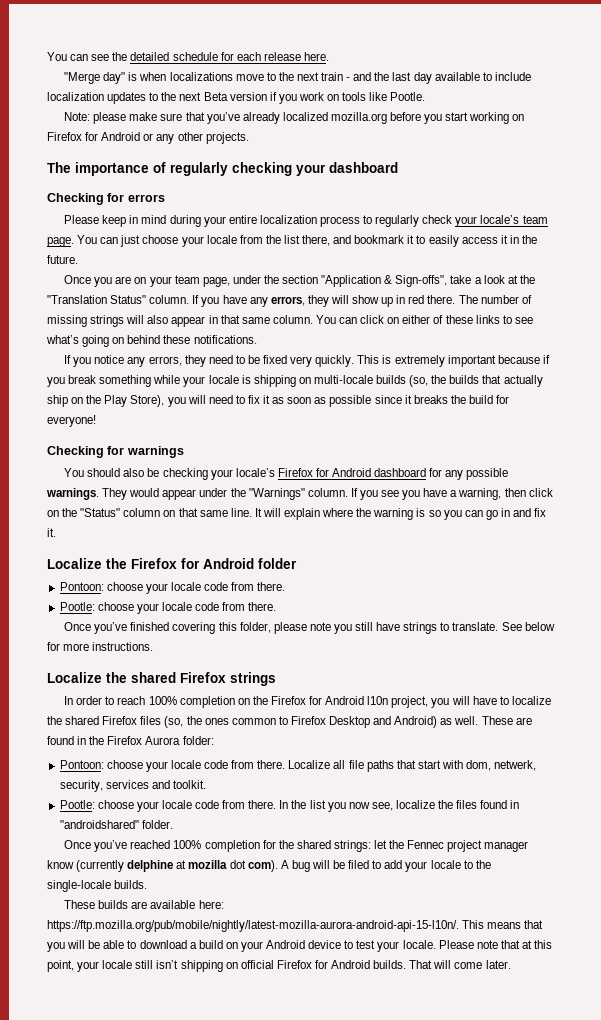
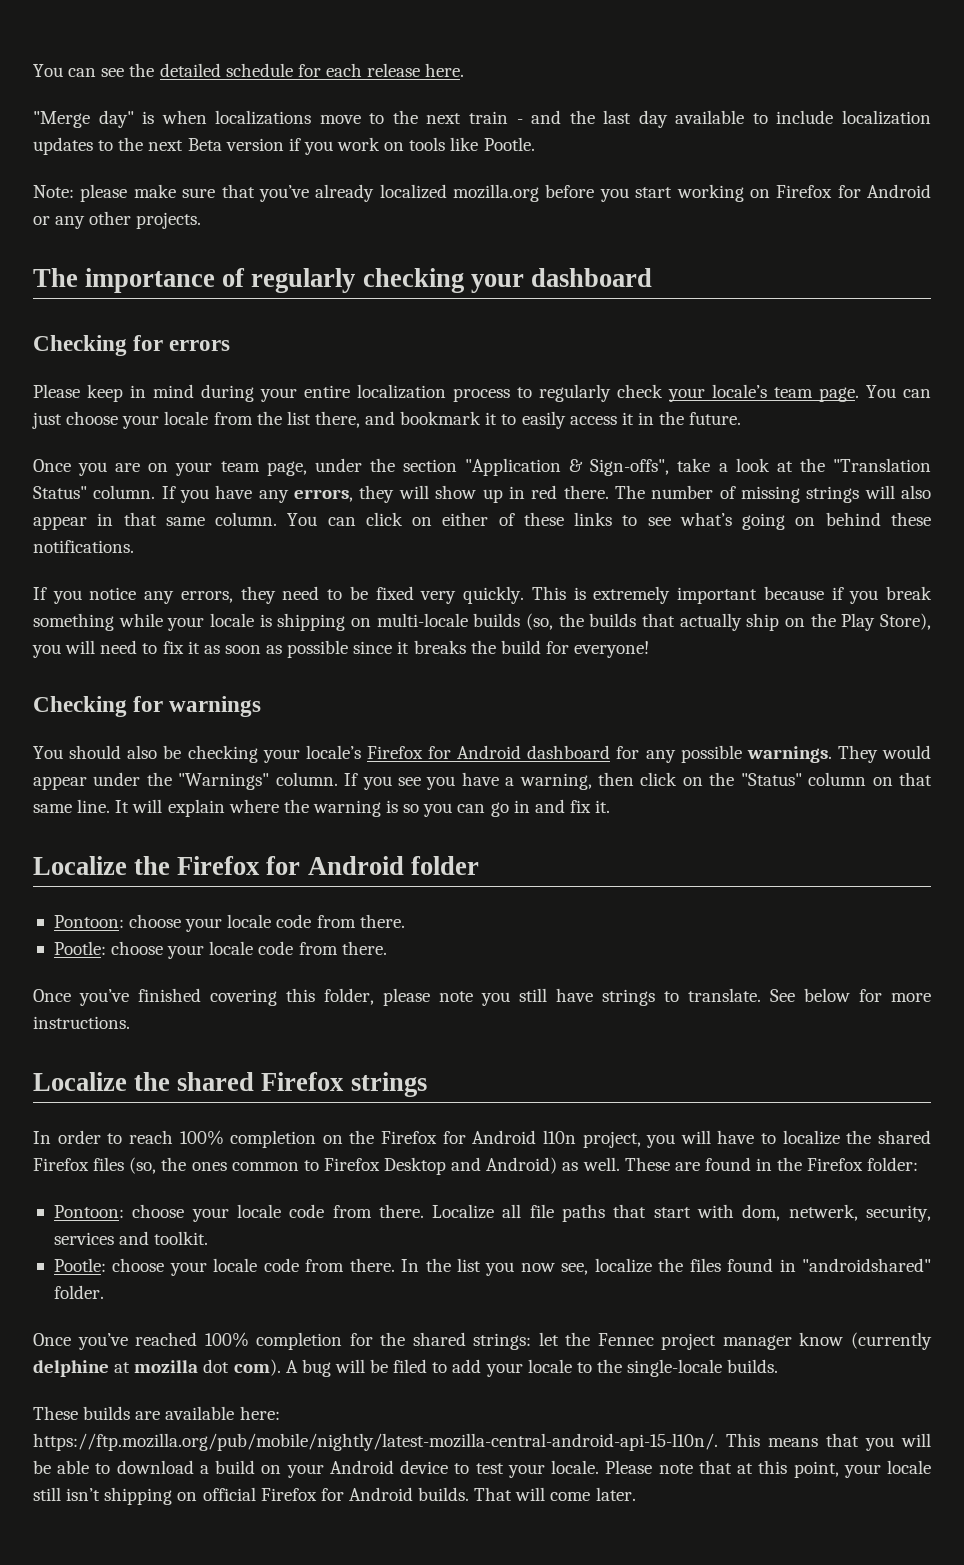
[145,736,181,745] Aurora -> (864, 1164) none
[47,920,459,932] https://ftp.mozilla.org/pub/mobile/nightly/latest-mozilla-aurora-android-api-15-l10n/. -> [33,1433,718,1451] https://ftp.mozilla.org/pub/mobile/nightly/latest-mozilla-central-android-api-15-l10n/.

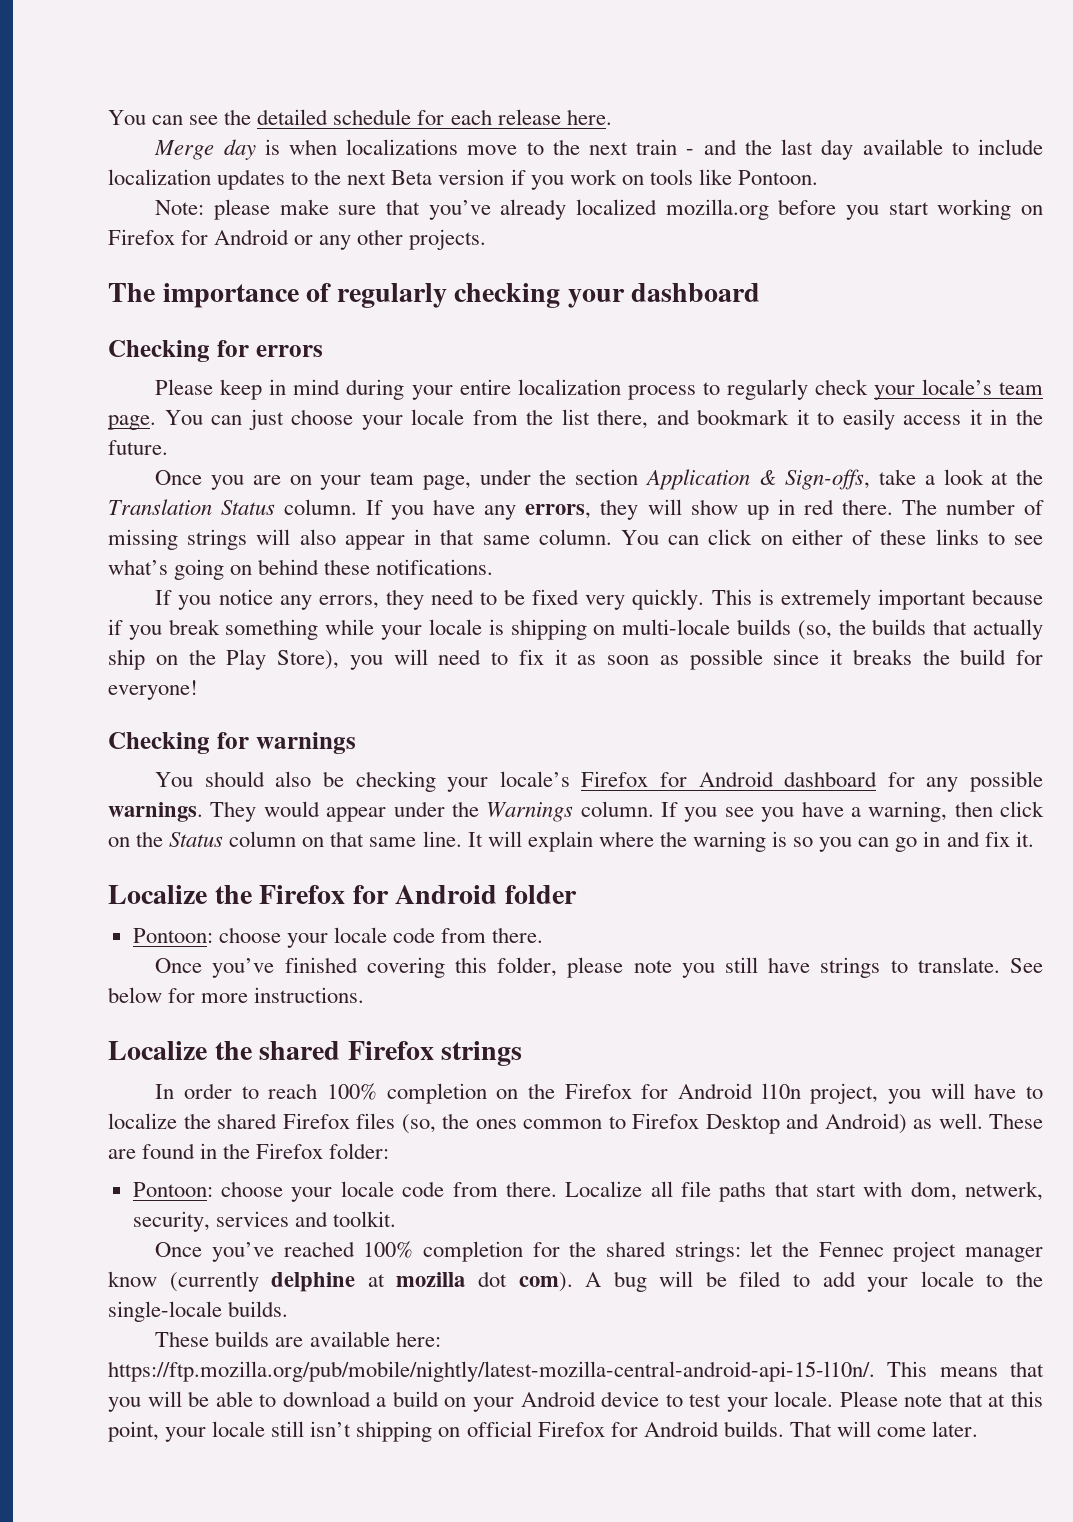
[33,110,134,128] "Merge day" -> [154,139,256,160] Merge day
[483,137,535,151] Pootle. -> [737,170,818,185] Pontoon.
[465,458,670,476] "Application & Sign-offs", -> [644,469,871,490] Application & Sign-offs,
[832,458,931,472] [33,486,87,499] "Translation Status" -> [108,499,276,515] Translation Status
[178,773,270,790] "Warnings" -> [486,802,574,822] Warnings
[740,773,802,786] "Status" -> [169,832,224,847] Status
[53,941,387,959] // Pootle: choose your locale code from there. -> (544, 935) none
[53,1258,932,1276] [53,1285,104,1299] // Pootle: choose your locale code from there. In the list you now see, localize the files found in "androidshared" folder. -> (396, 1219) none

